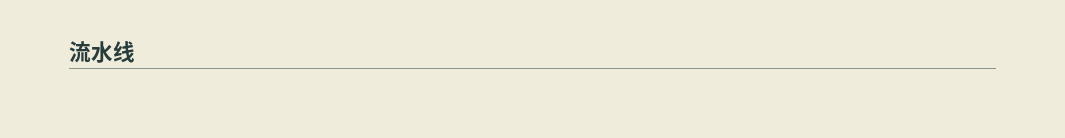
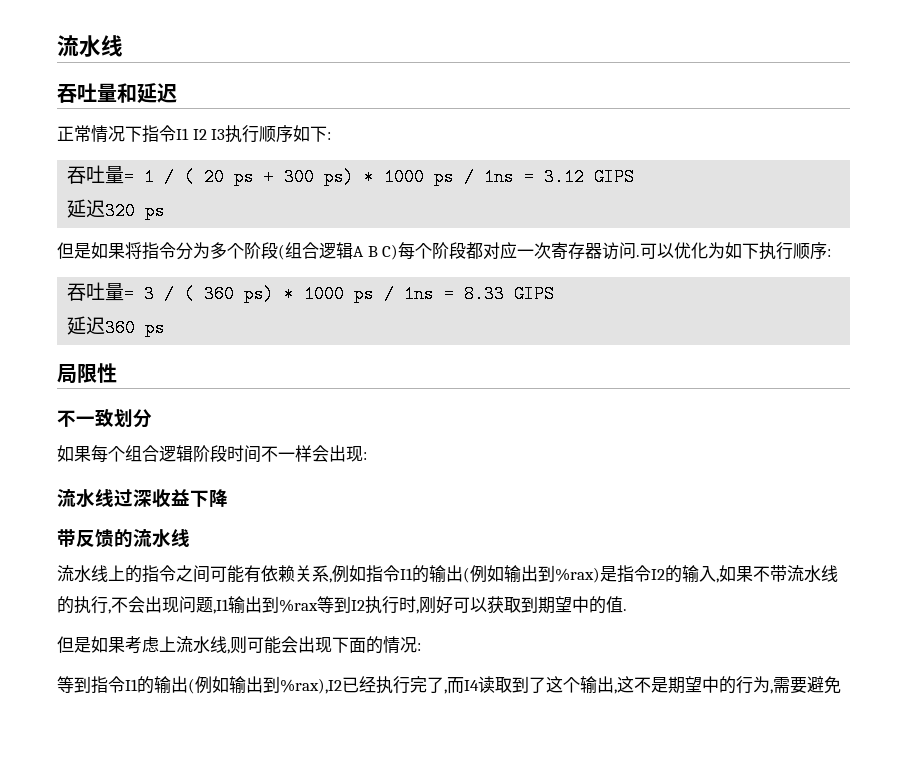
[69,41,135,63] 流水线 -> [57,35,123,57] [57,83,177,103] [57,125,332,143] [67,165,635,186] [67,199,166,220] [57,242,832,260] [67,282,555,303] [67,316,166,337] [57,363,117,384] [57,409,152,428] [57,445,367,463] [57,489,228,507] [57,529,190,548] [57,565,838,583] [57,596,627,614] [57,636,421,654] [57,676,841,694] 流水线 // 吞吐量和延迟 // 正常情况下指令I1 I2 I3执行顺序如下: // 吞吐量= 1 / ( 20 ps + 300 ps) * 1000 ps / 1ns = 3.12 GIPS // 延迟320 ps // 但是如果将指令分为多个阶段(组合逻辑A B C)每个阶段都对应一次寄存器访问.可以优化为如下执行顺序: // 吞吐量= 3 / ( 360 ps) * 1000 ps / 1ns = 8.33 GIPS // 延迟360 ps // 局限性 // 不一致划分 // 如果每个组合逻辑阶段时间不一样会出现: // 流水线过深收益下降 // 带反馈的流水线 // 流水线上的指令之间可能有依赖关系,例如指令I1的输出(例如输出到%rax)是指令I2的输入,如果不带流水线的执行,不会出现问题,I1输出到%rax等到I2执行时,刚好可以获取到期望中的值. // 但是如果考虑上流水线,则可能会出现下面的情况: // 等到指令I1的输出(例如输出到%rax),I2已经执行完了,而I4读取到了这个输出,这不是期望中的行为,需要避免

